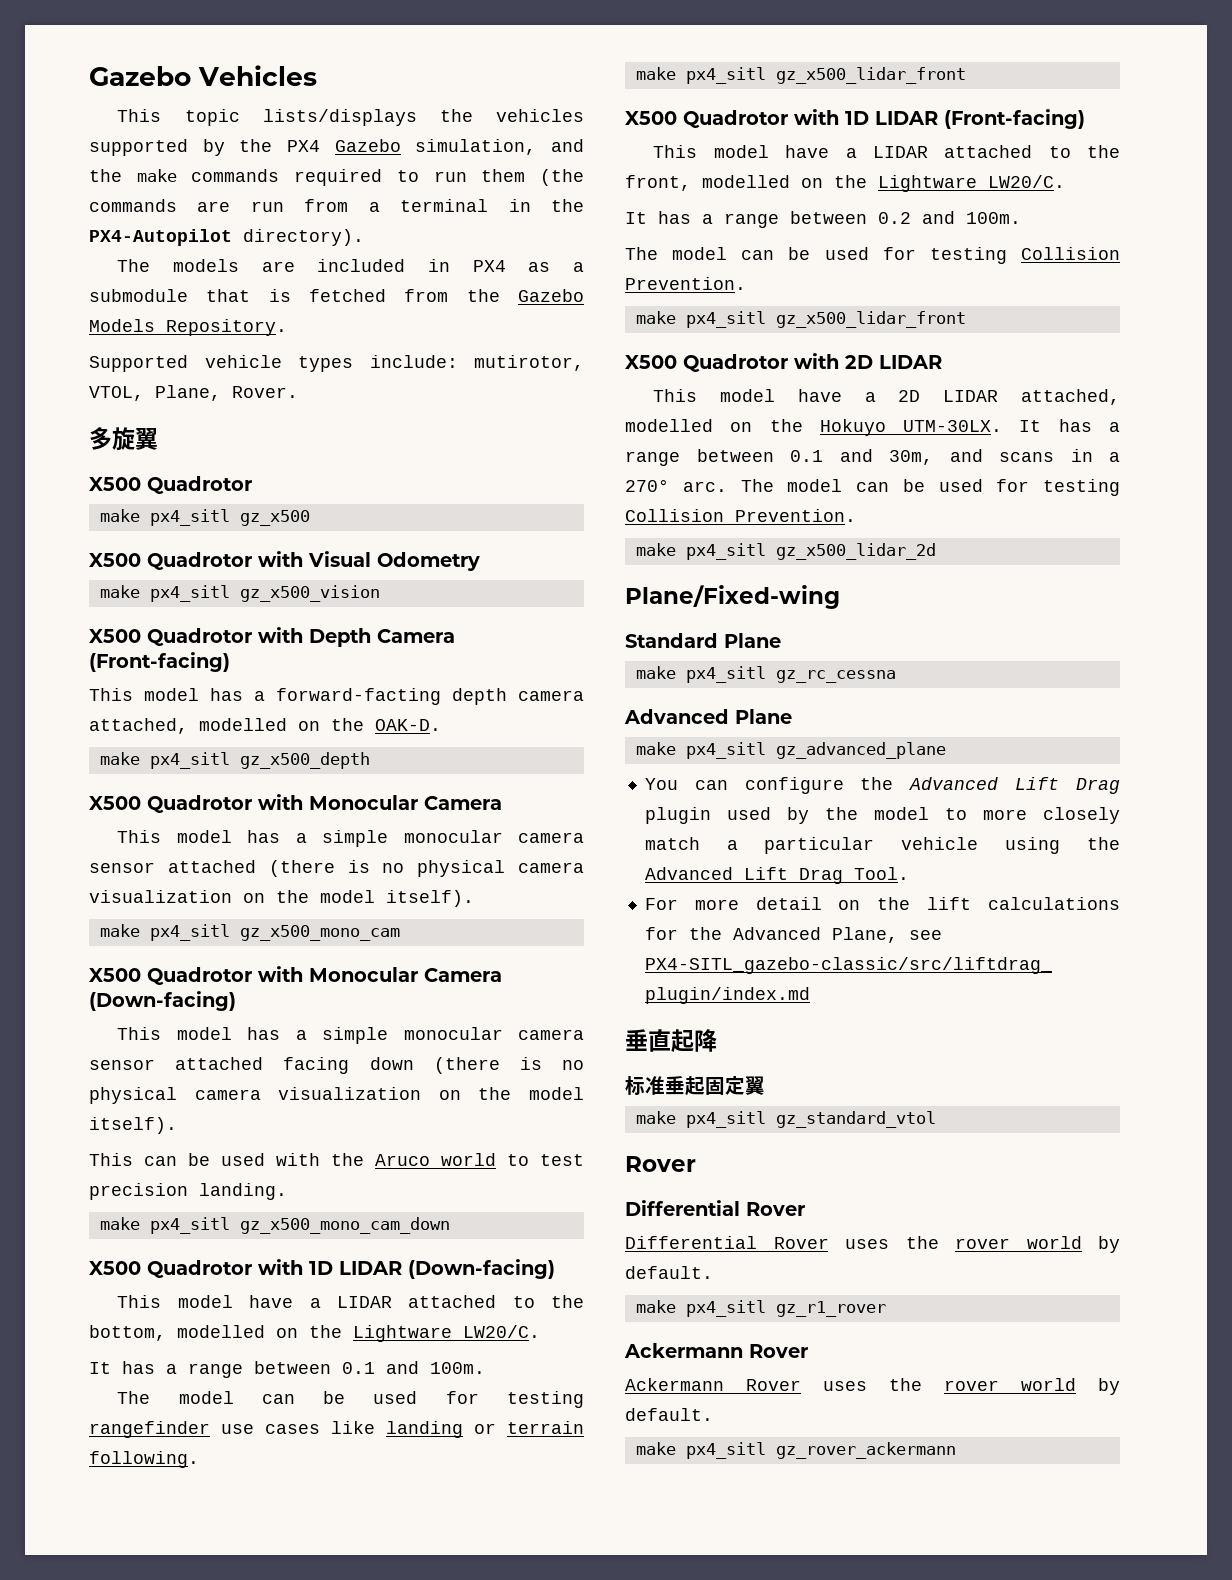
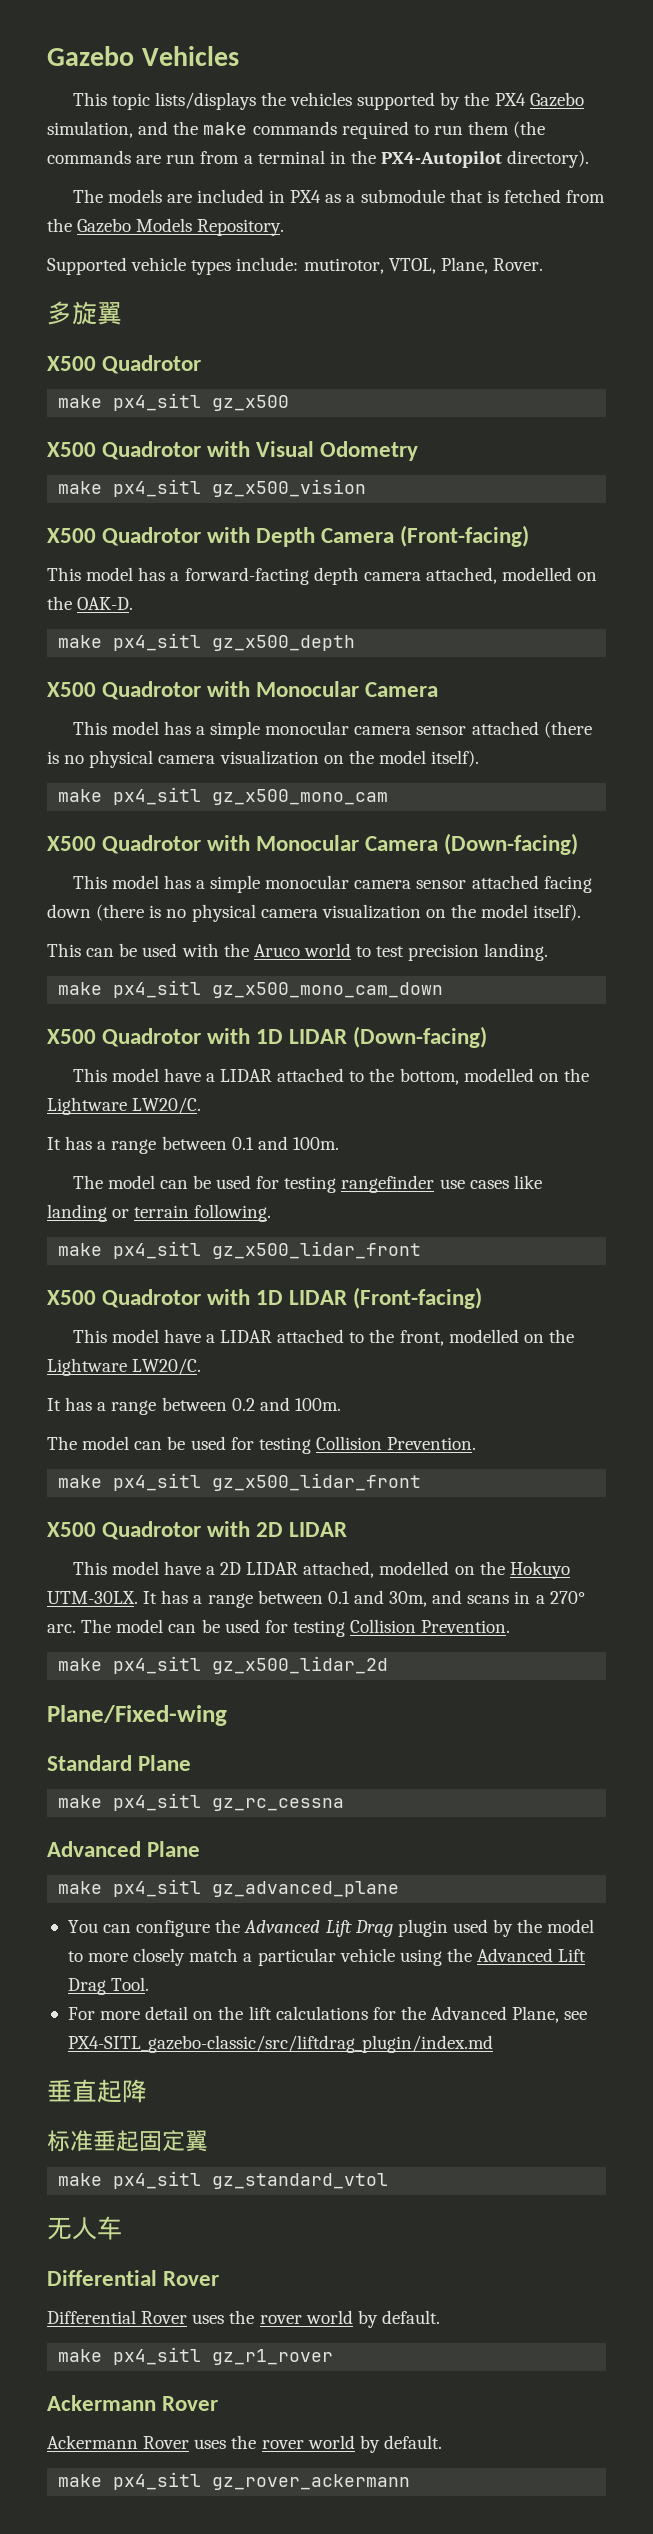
[625,1156,696,1172] Rover -> [47,2216,122,2240] 无人车

